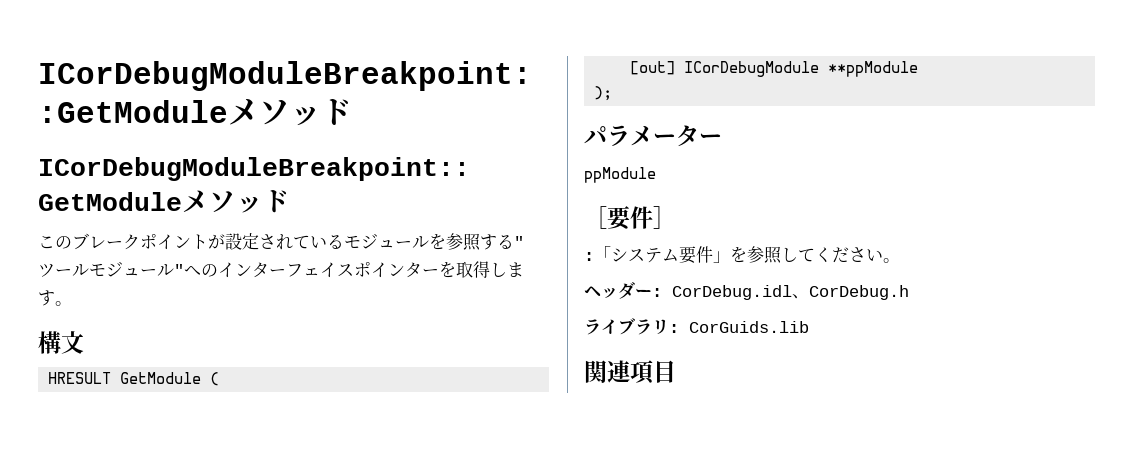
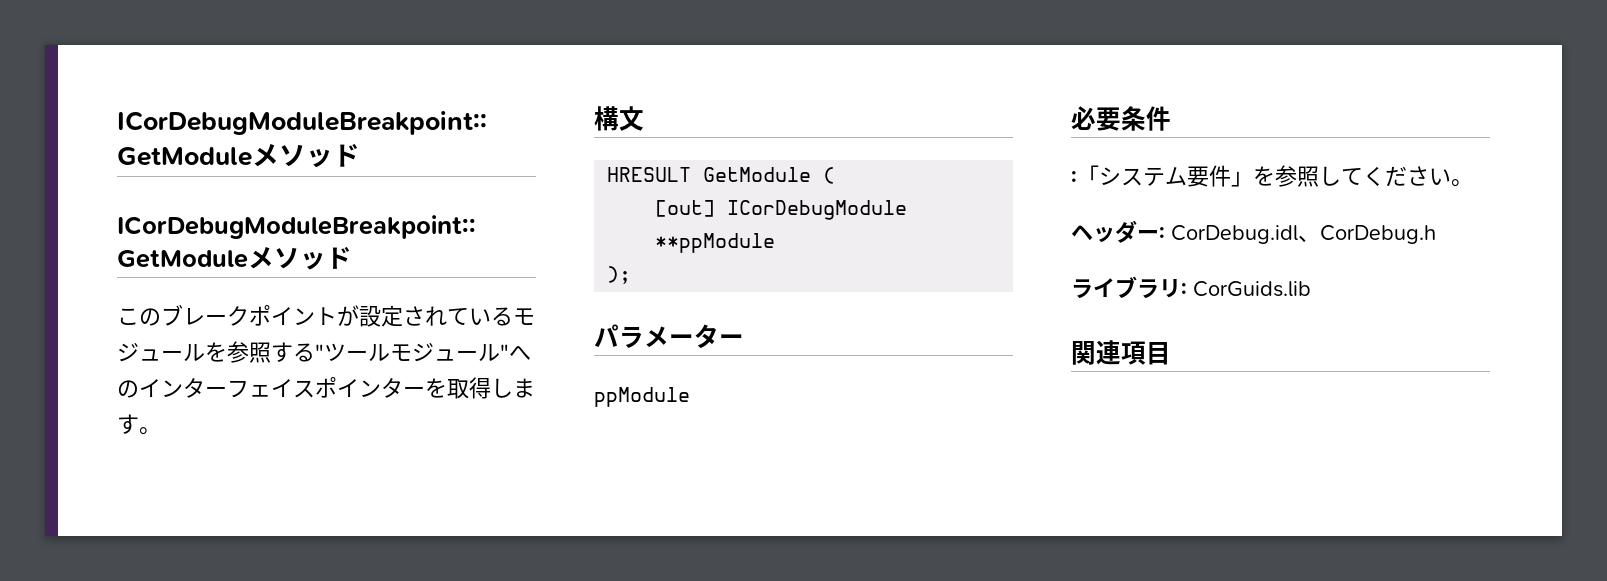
[584,206,676,230] ［要件］ -> [1071,106,1171,131] 必要条件

